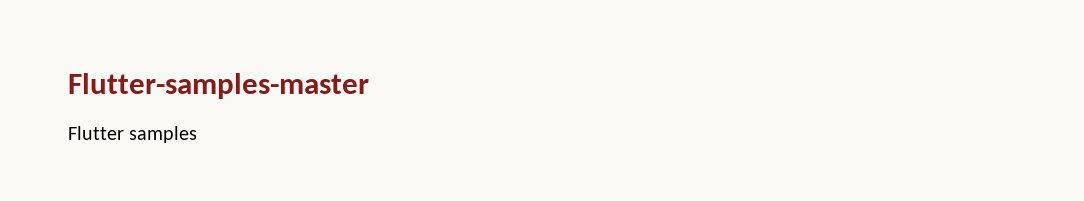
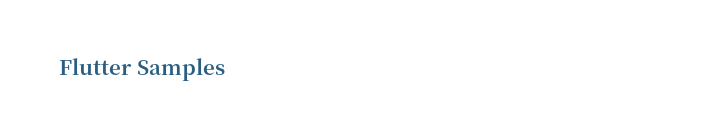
[68,73,369,99] [68,126,198,143] Flutter-samples-master // Flutter samples -> [59,58,225,81] Flutter Samples

